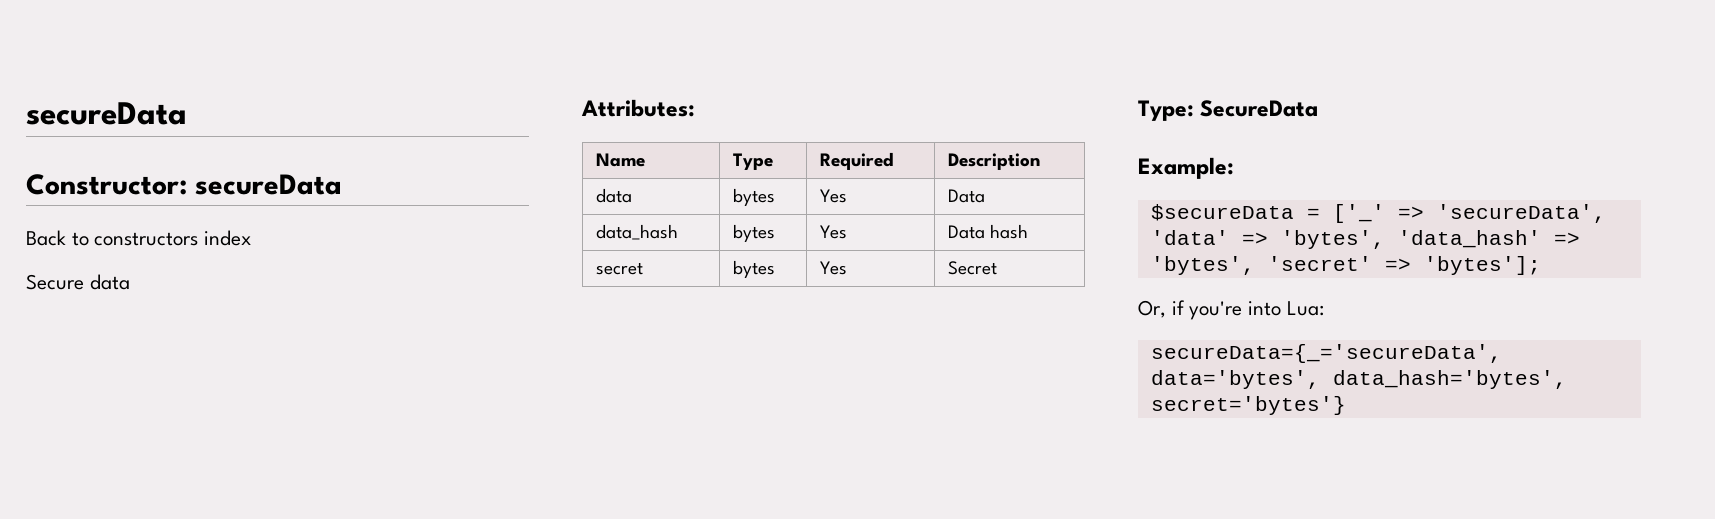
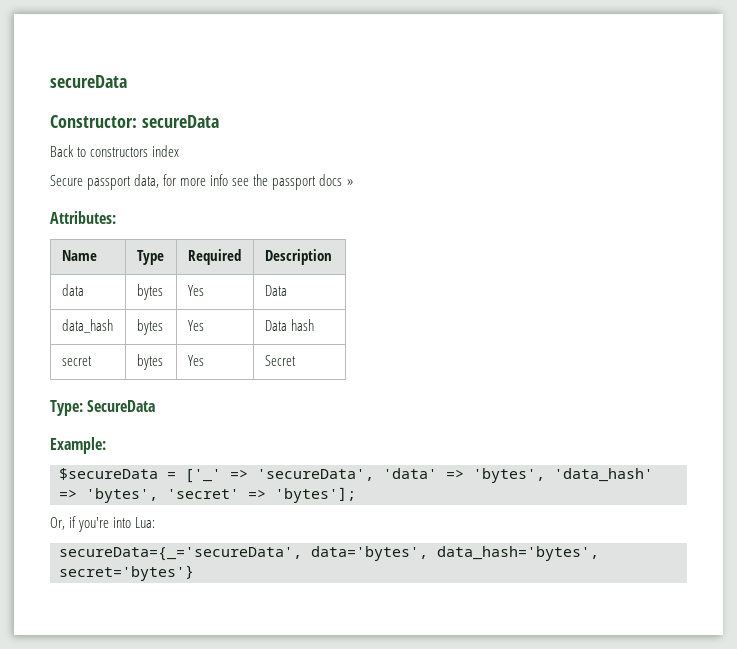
[89,274,130,290] data -> [87,174,353,190] passport data, for more info see the passport docs »

